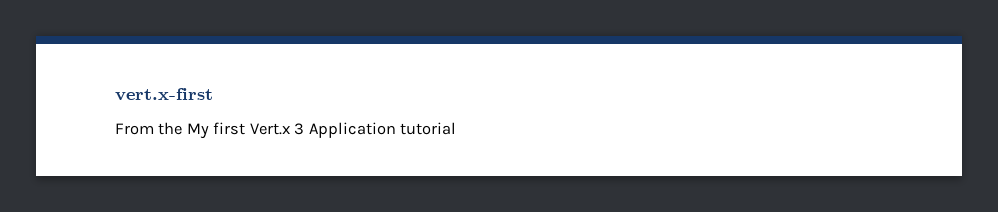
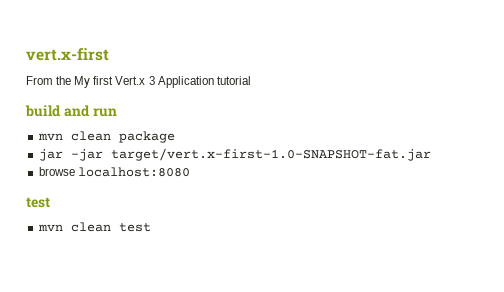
(457, 128) none -> [25,105,117,117] [37,131,175,143] [38,148,431,161] [38,167,190,177] [26,197,50,208] [37,222,151,232] // build and run // mvn clean package // jar -jar target/vert.x-first-1.0-SNAPSHOT-fat.jar // browse localhost:8080 // test // mvn clean test

